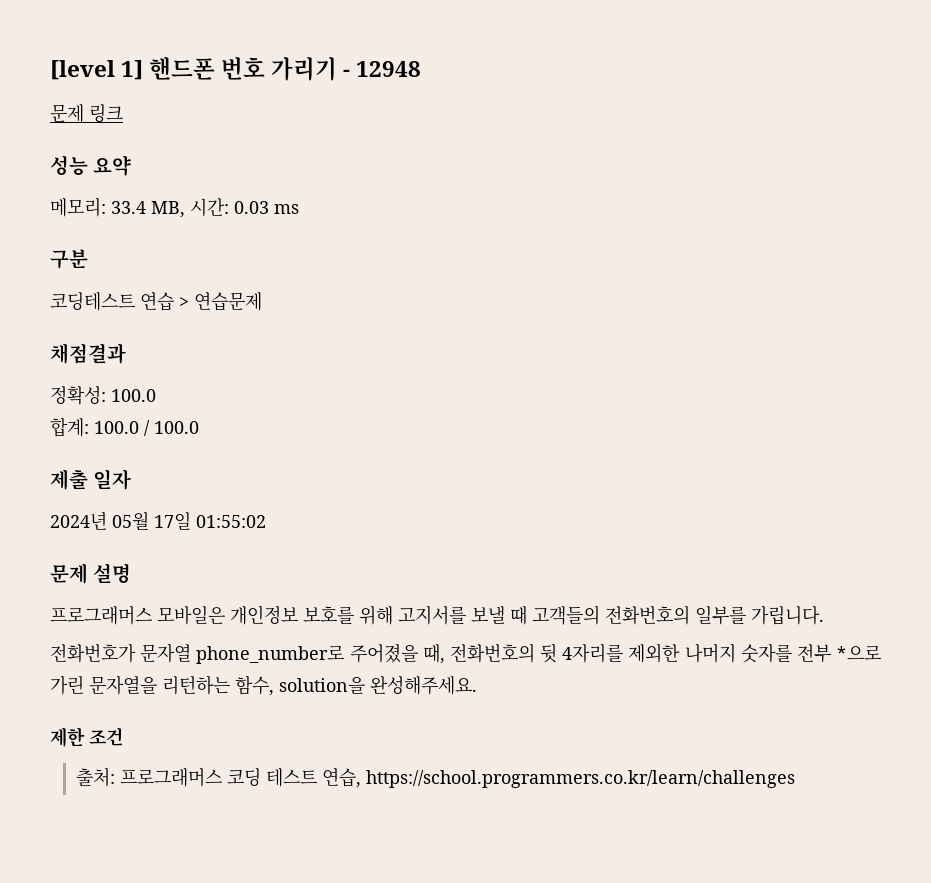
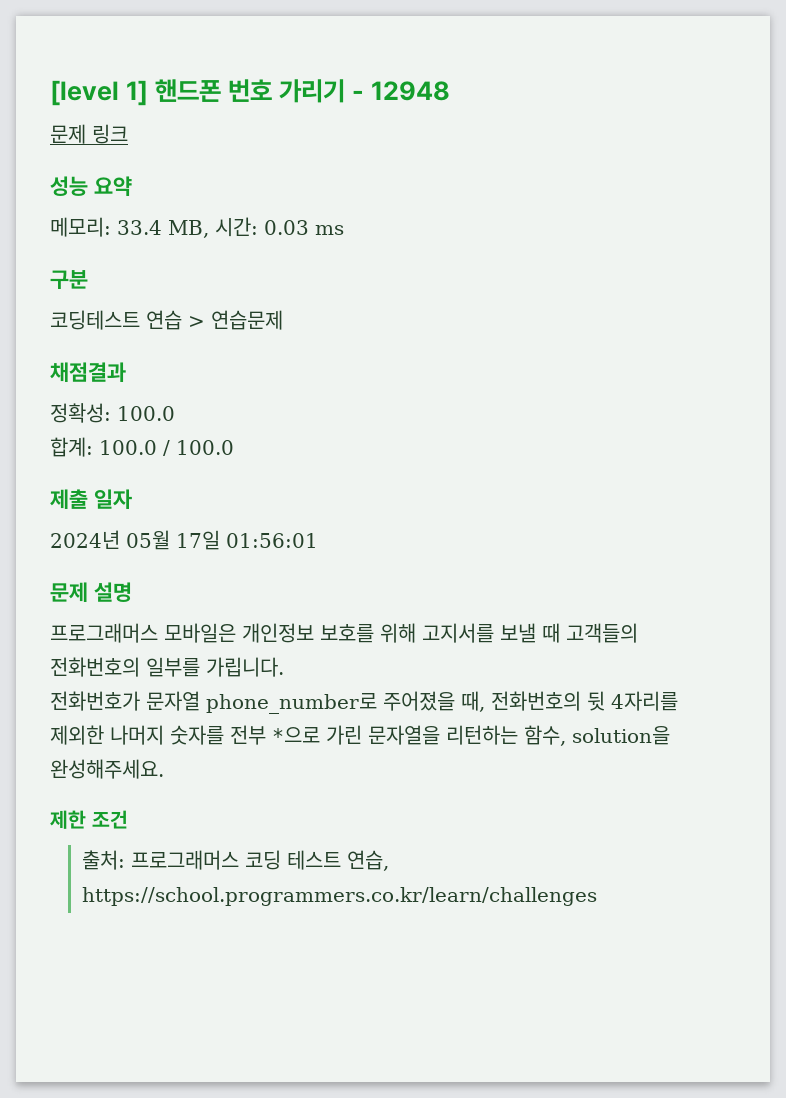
[196,515,266,528] 01:55:02 -> [226,533,318,548] 01:56:01

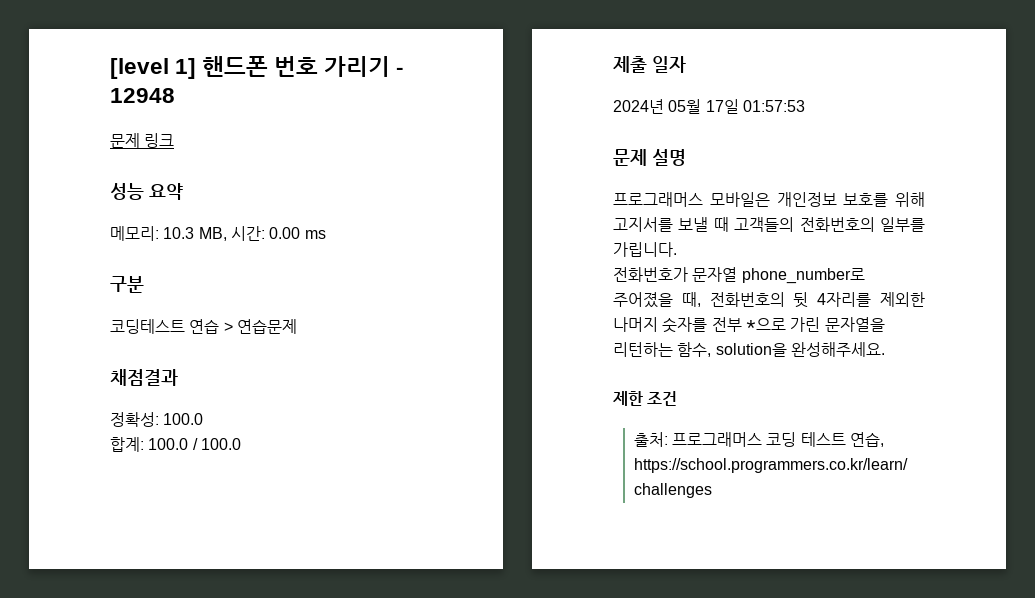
[117,220,162,235] 33.4 -> [163,227,195,239] 10.3
[264,220,309,235] 0.03 -> [269,227,301,239] 0.00
[226,533,318,548] 01:56:01 -> [742,100,805,112] 01:57:53

